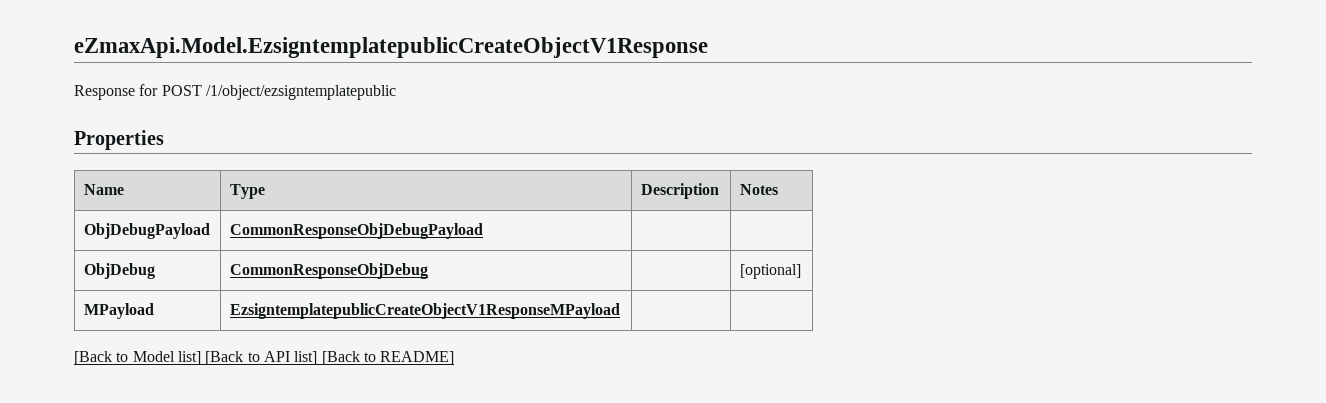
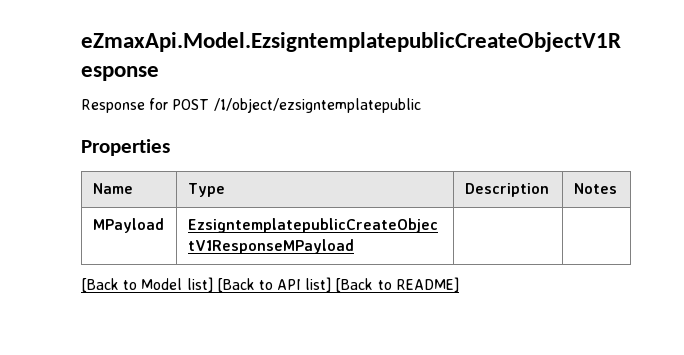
[83,223,210,239] [229,223,483,239] [83,263,155,279] [229,263,428,279] [739,264,801,279] // ObjDebugPayload | CommonResponseObjDebugPayload | | // ObjDebug | CommonResponseObjDebug | | [optional] -> (617, 188) none

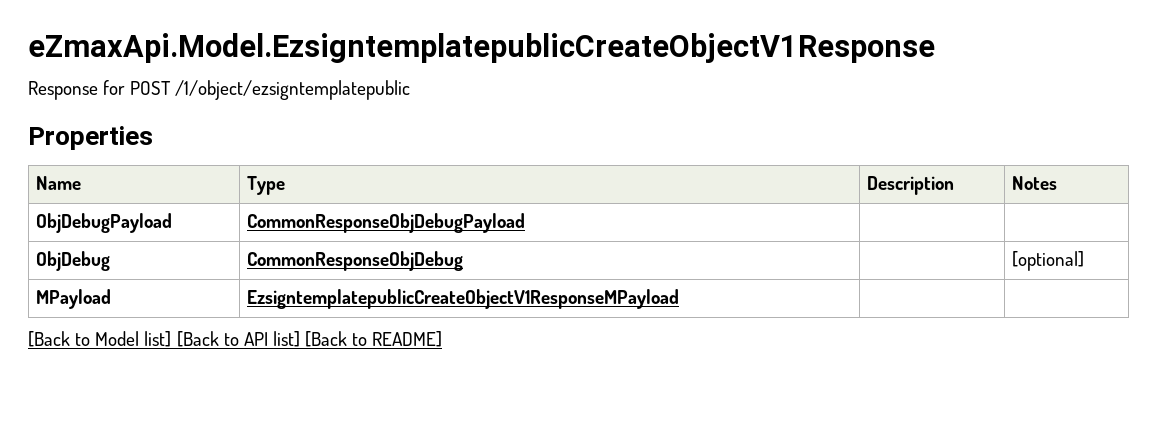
(617, 188) none -> [36,213,173,233] [247,213,526,233] [36,251,111,271] [247,251,464,271] [1012,251,1085,271] // ObjDebugPayload | CommonResponseObjDebugPayload | | // ObjDebug | CommonResponseObjDebug | | [optional]

